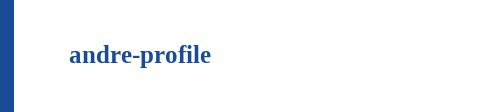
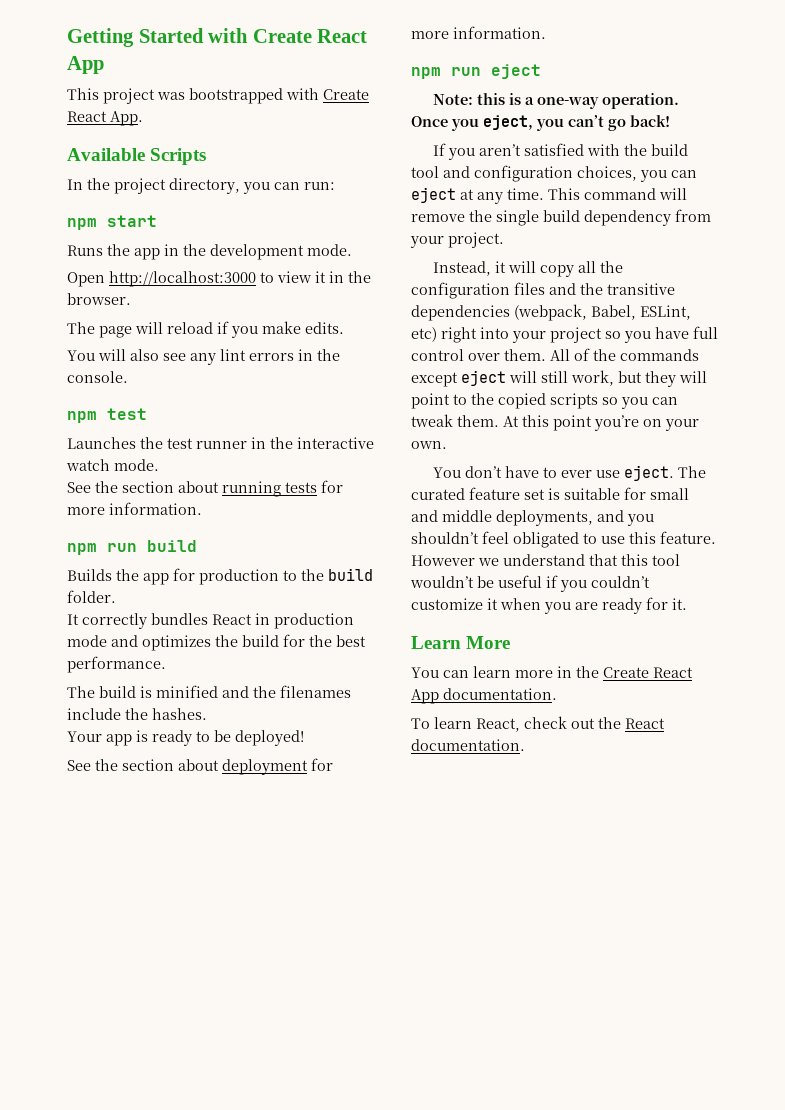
[69,45,211,68] andre-profile -> [67,28,368,47] [67,56,104,74] [67,88,369,104] [67,111,143,126] [67,148,207,165] [67,178,335,194] [67,215,157,230] [67,244,352,260] [67,271,371,287] [67,293,131,305] [67,321,344,338] [67,349,340,365] [67,371,128,383] [67,408,147,423] [67,437,374,449] [66,459,159,471] [67,480,343,497] [67,502,202,515] [67,540,197,555] [67,568,373,585] [67,590,116,603] [67,613,354,629] [67,634,366,651] [67,656,166,673] [67,685,351,698] [67,708,207,720] [67,730,304,746] [67,758,333,775] [411,26,546,39] [411,64,541,79] [432,93,679,109] [411,115,670,131] [432,143,688,160] [411,165,697,182] [411,187,687,204] [411,209,711,226] [410,232,504,248] [432,261,623,277] [411,282,675,299] [411,304,691,321] [411,326,718,343] [411,348,699,361] [411,370,707,387] [411,393,678,409] [411,414,699,431] [411,441,447,449] [432,465,706,481] [411,487,689,500] [411,510,654,526] [411,531,716,548] [411,554,680,566] [410,575,650,592] [411,597,687,614] [411,636,511,649] [411,666,693,678] [411,688,557,704] [411,716,665,732] [411,739,525,751] Getting Started with Create React App // This project was bootstrapped with Create React App. // Available Scripts // In the project directory, you can run: // npm start // Runs the app in the development mode. // Open http://localhost:3000 to view it in the browser. // The page will reload if you make edits. // You will also see any lint errors in the console. // npm test // Launches the test runner in the interactive watch mode. // See the section about running tests for more information. // npm run build // Builds the app for production to the build folder. // It correctly bundles React in production mode and optimizes the build for the best performance. // The build is minified and the filenames include the hashes. // Your app is ready to be deployed! // See the section about deployment for more information. // npm run eject // Note: this is a one-way operation. Once you eject, you can’t go back! // If you aren’t satisfied with the build tool and configuration choices, you can eject at any time. This command will remove the single build dependency from your project. // Instead, it will copy all the configuration files and the transitive dependencies (webpack, Babel, ESLint, etc) right into your project so you have full control over them. All of the commands except eject will still work, but they will point to the copied scripts so you can tweak them. At this point you’re on your own. // You don’t have to ever use eject. The curated feature set is suitable for small and middle deployments, and you shouldn’t feel obligated to use this feature. However we understand that this tool wouldn’t be useful if you couldn’t customize it when you are ready for it. // Learn More // You can learn more in the Create React App documentation. // To learn React, check out the React documentation.

